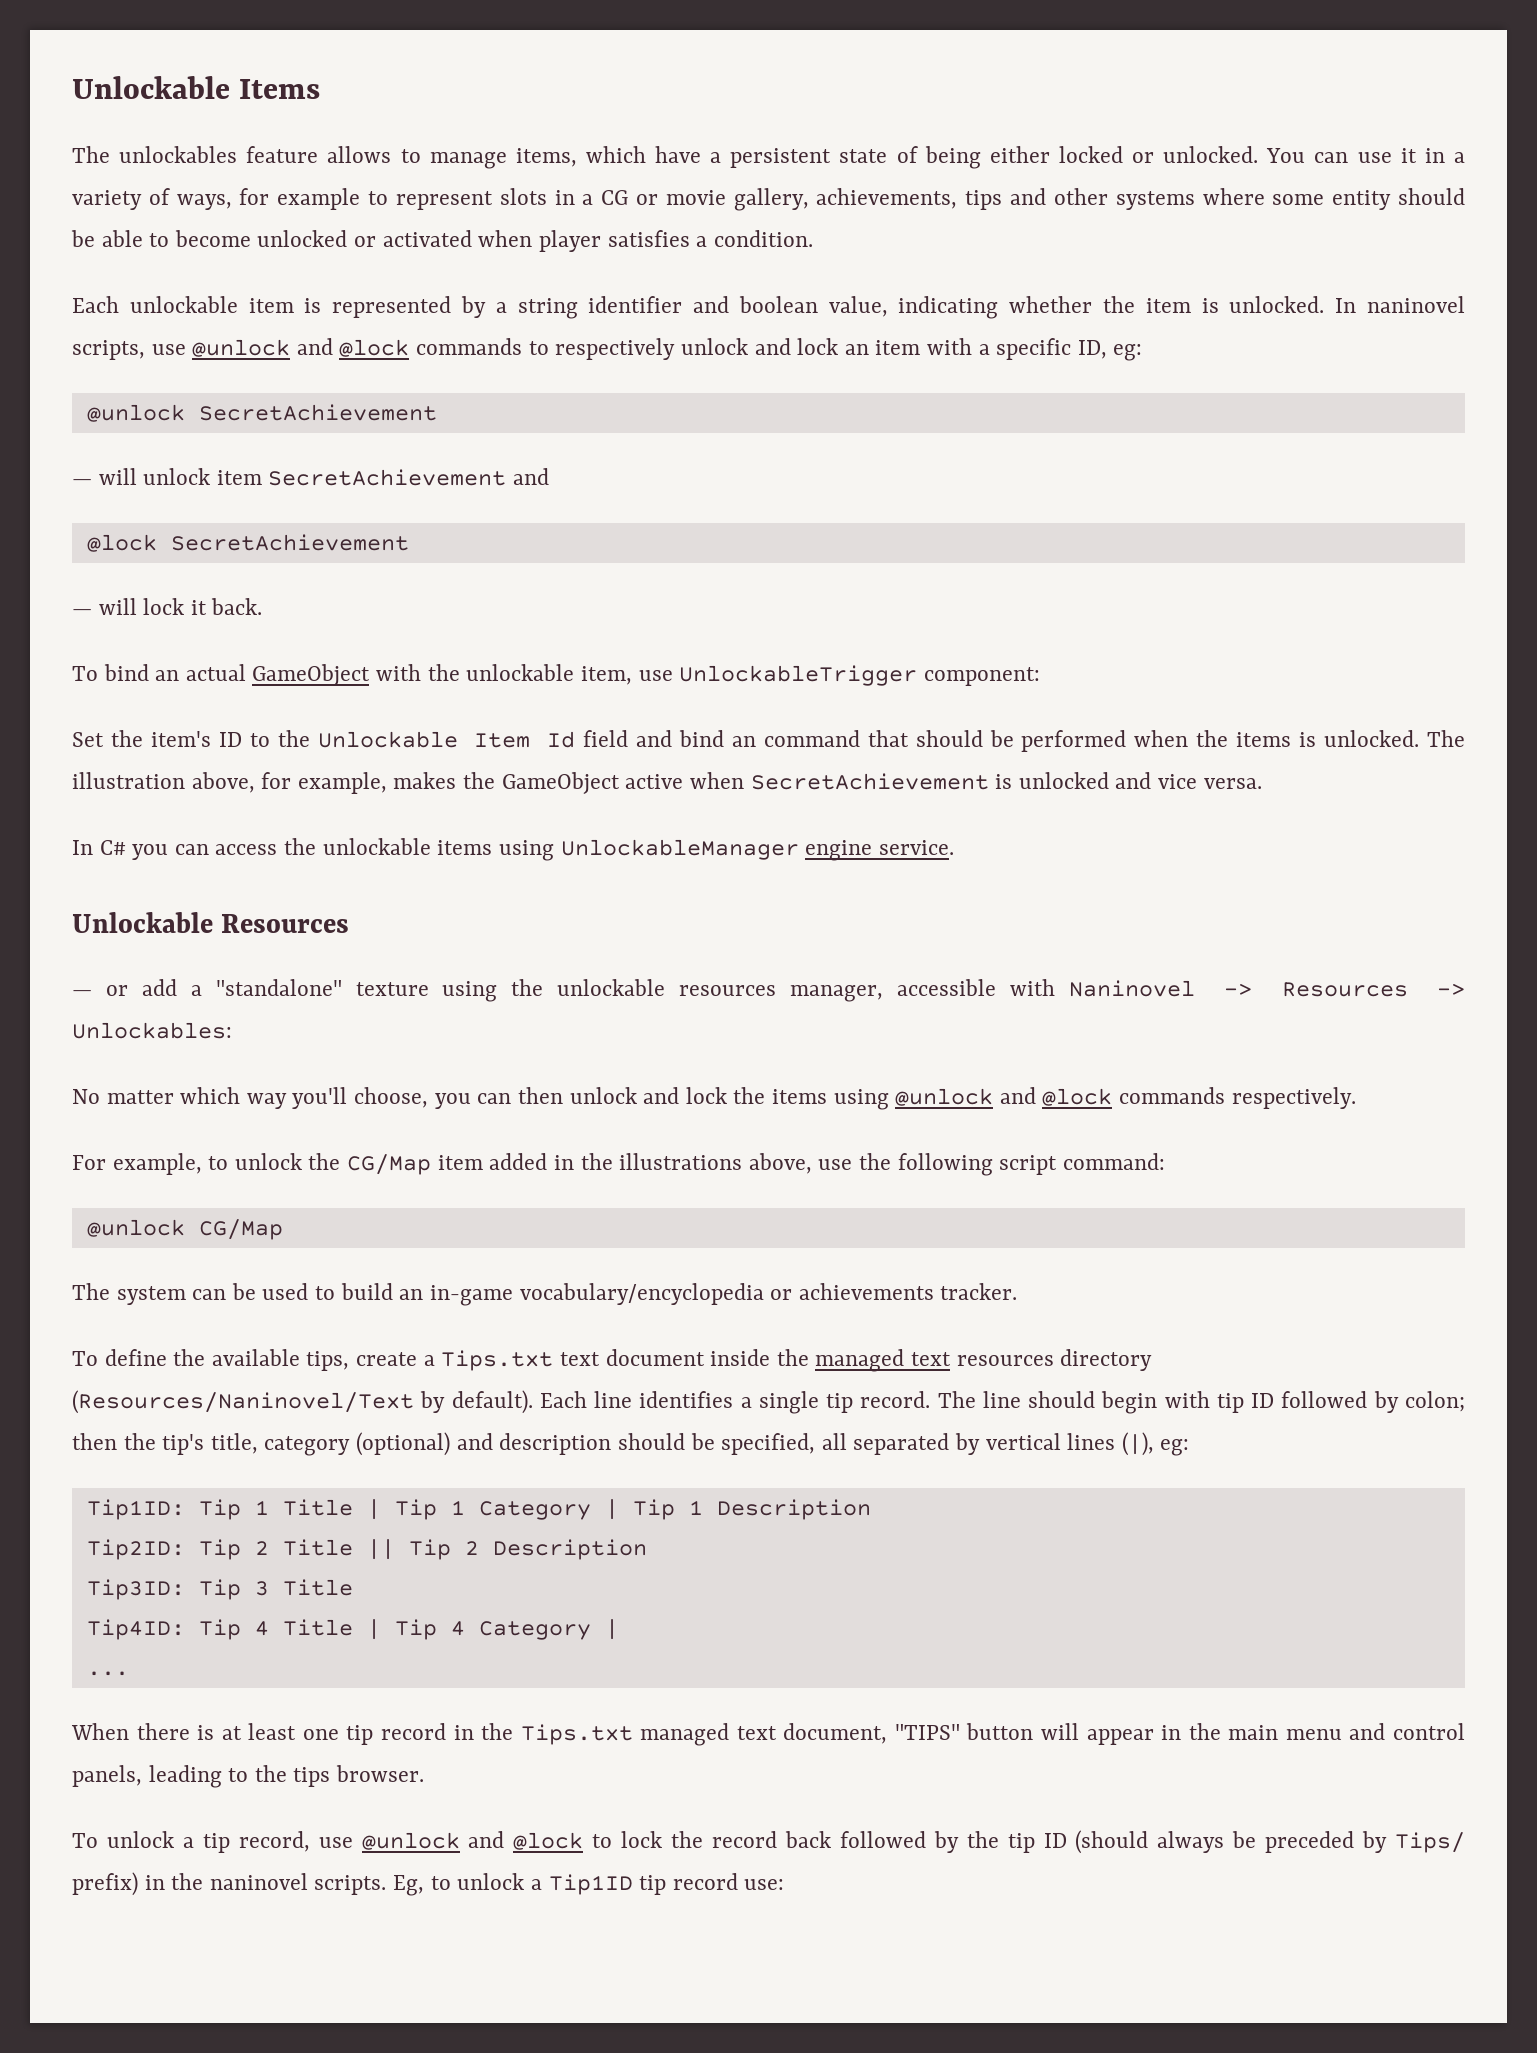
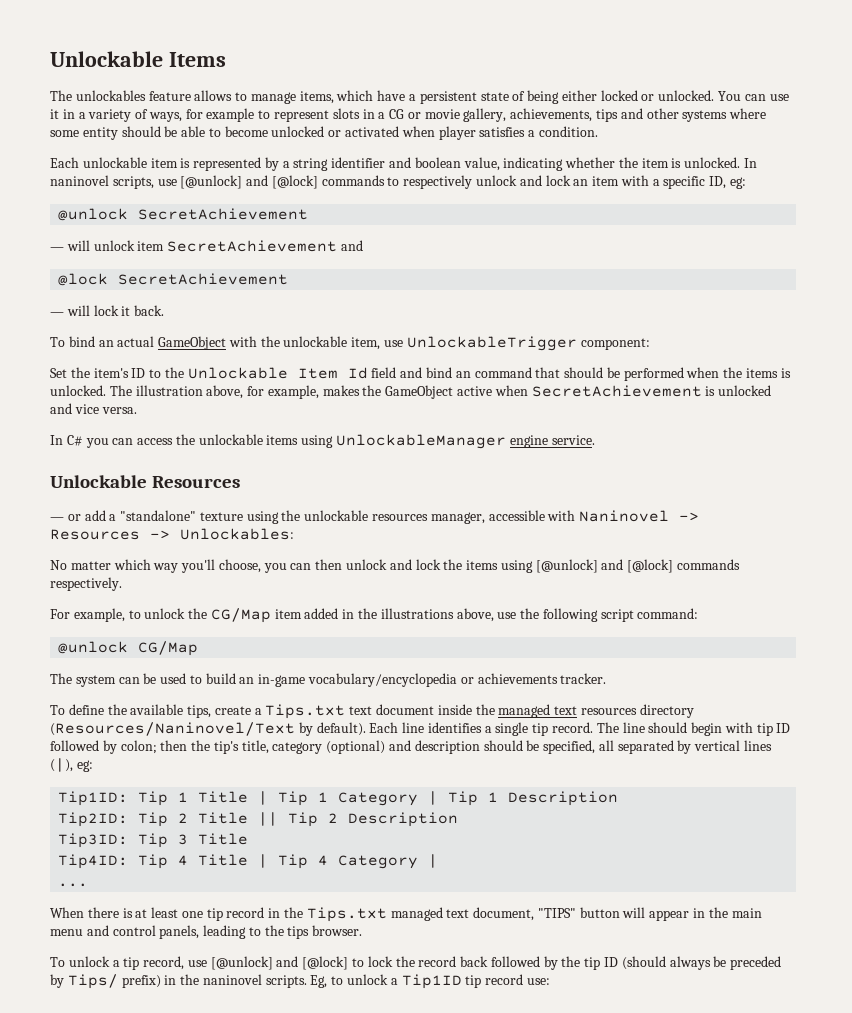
[192,338,410,357] @unlock and @lock -> [180,175,318,189] [@unlock] and [@lock]
[895,1087,1113,1106] @unlock and @lock -> [535,559,674,573] [@unlock] and [@lock]
[361,1831,584,1850] @unlock and @lock -> [210,956,349,970] [@unlock] and [@lock]

